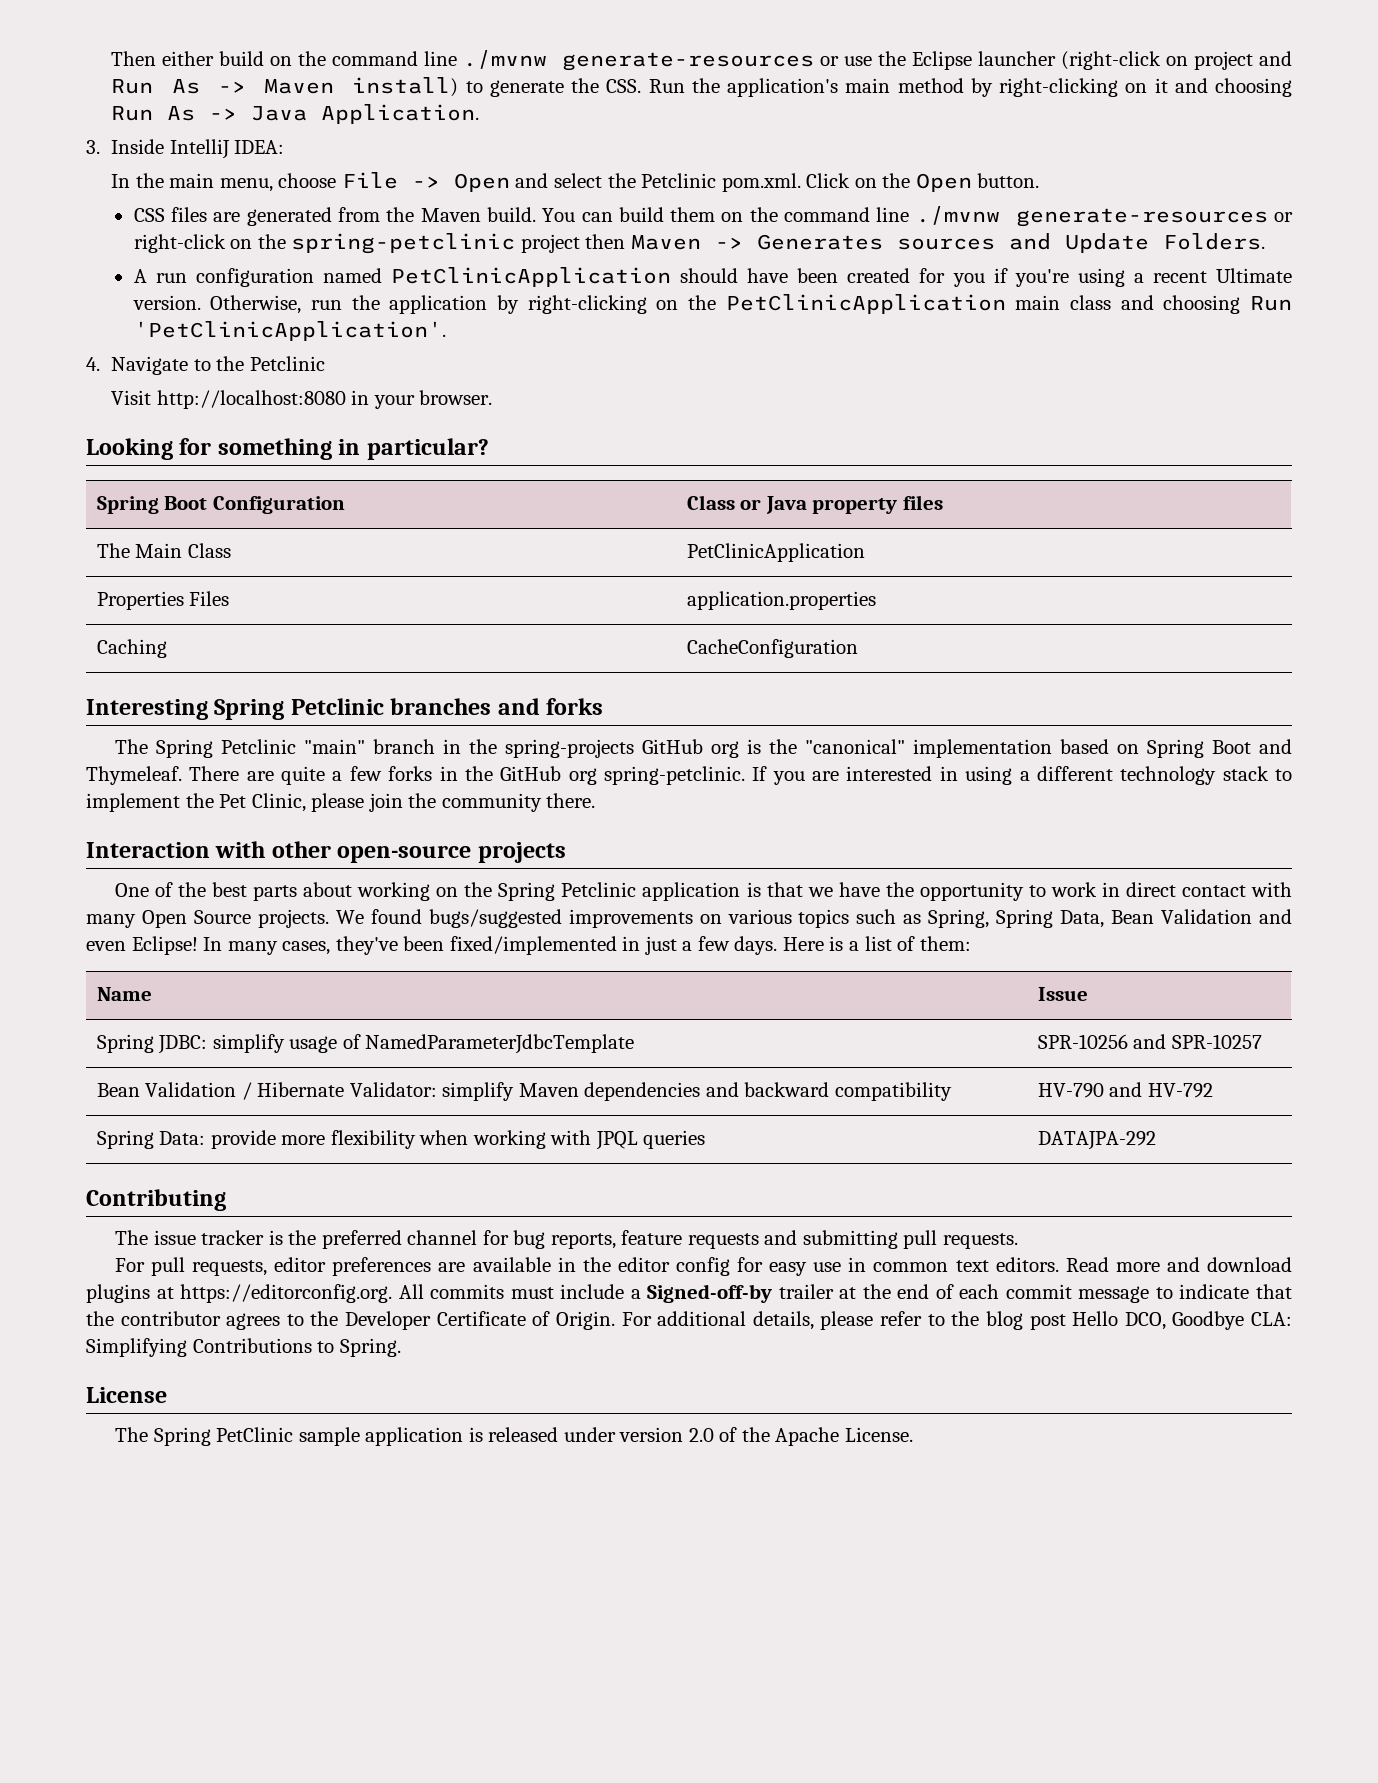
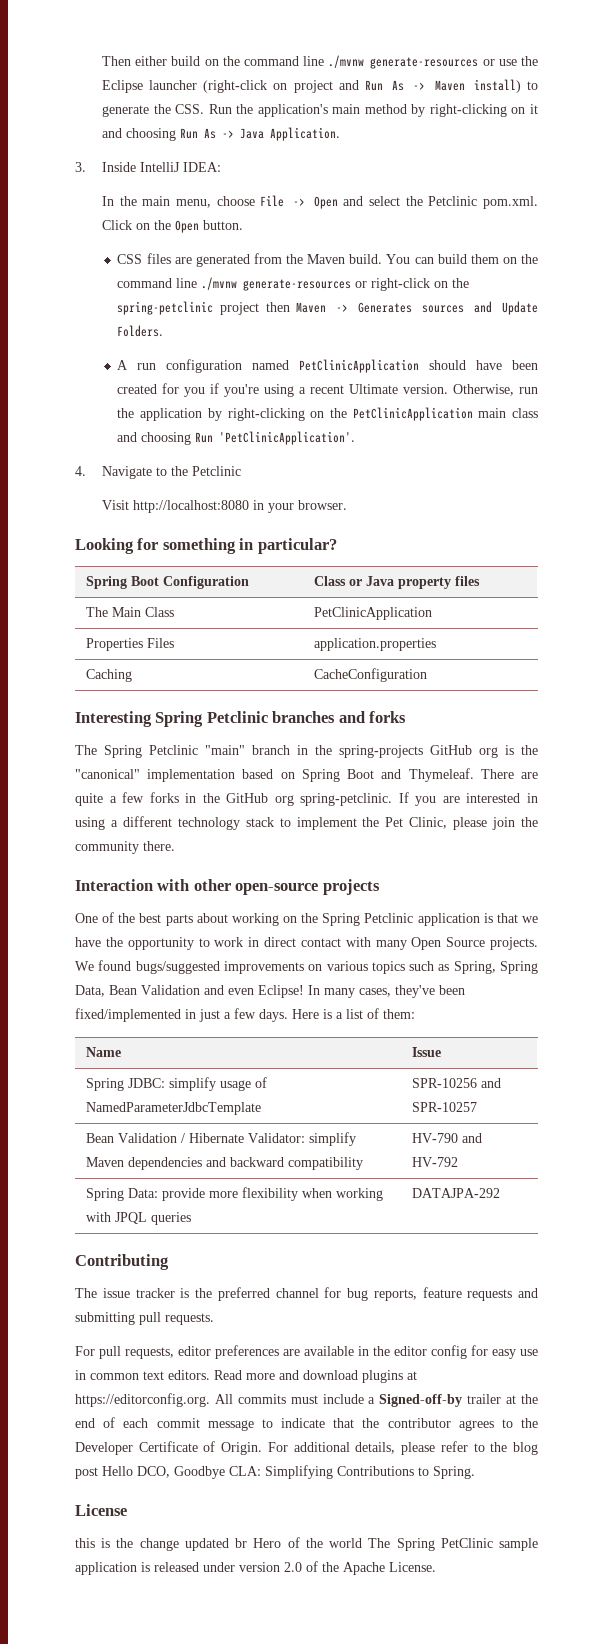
(167, 1395) none -> [75,1537,363,1551] this is the change updated br Hero of the world

